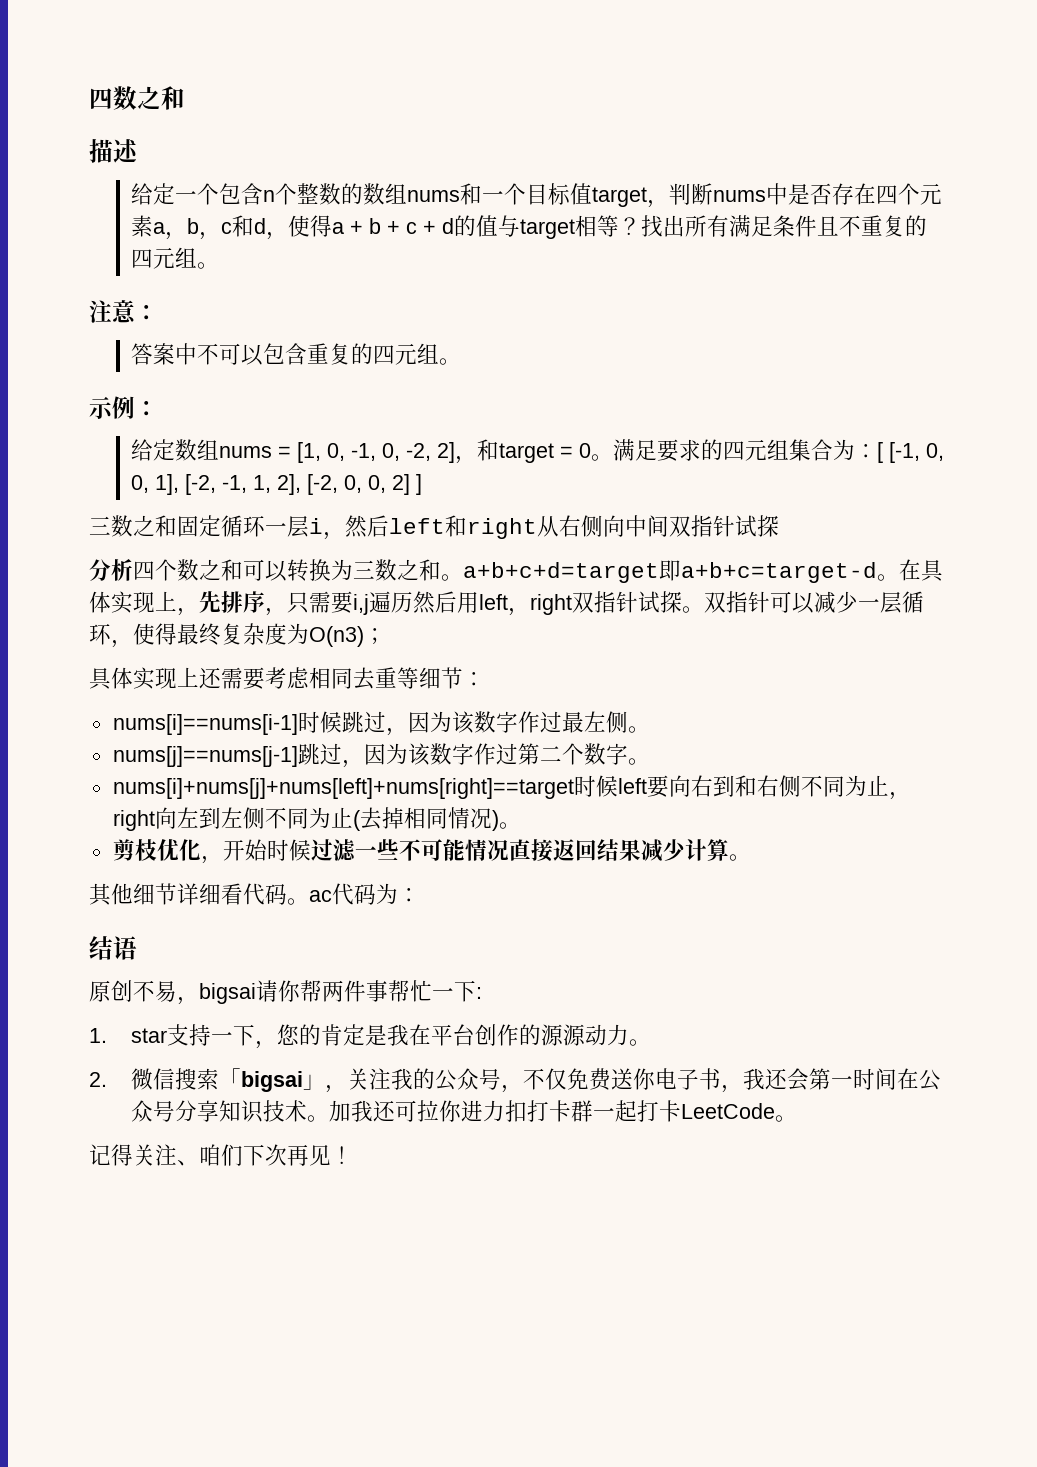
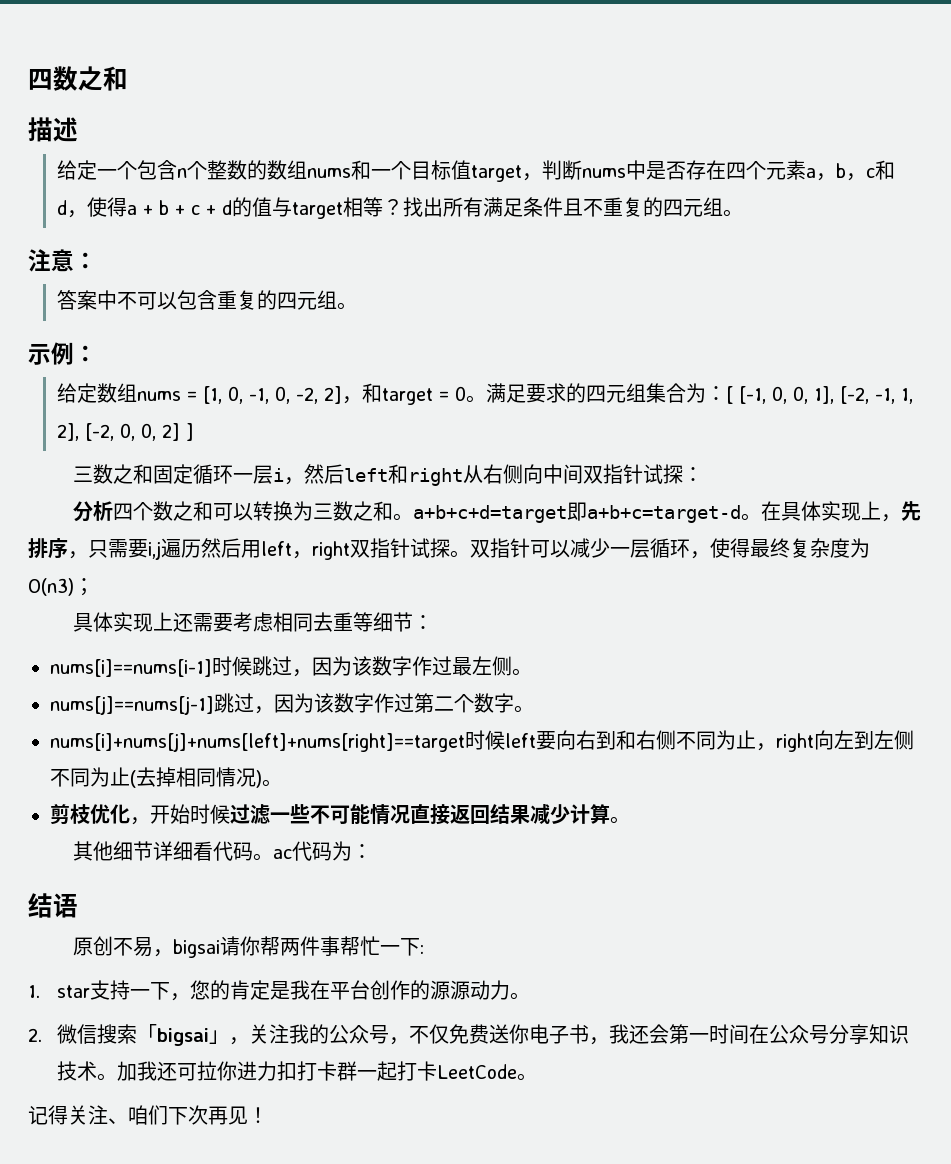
(779, 526) none -> [683,467,704,482] ：

